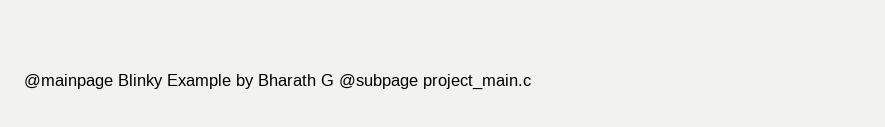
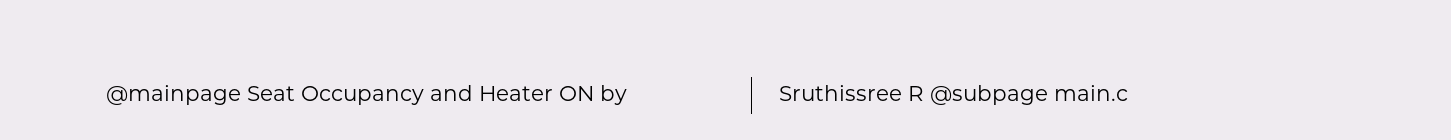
[118,74,531,90] Blinky Example by Bharath G @subpage project_main.c -> [247,85,1128,105] Seat Occupancy and Heater ON by Sruthissree R @subpage main.c

